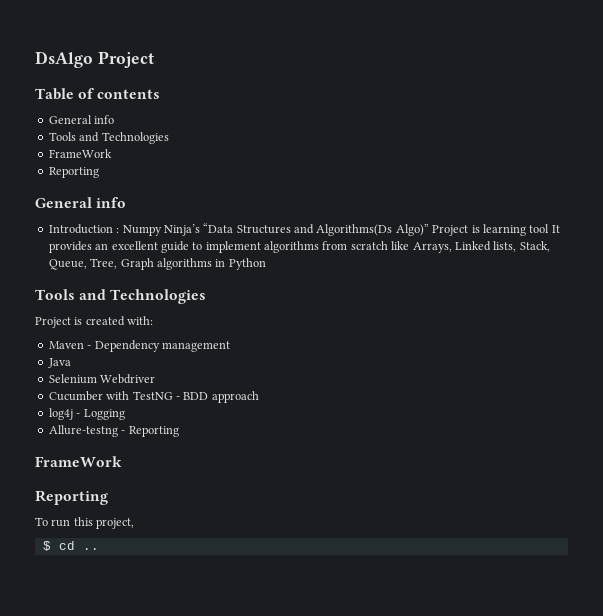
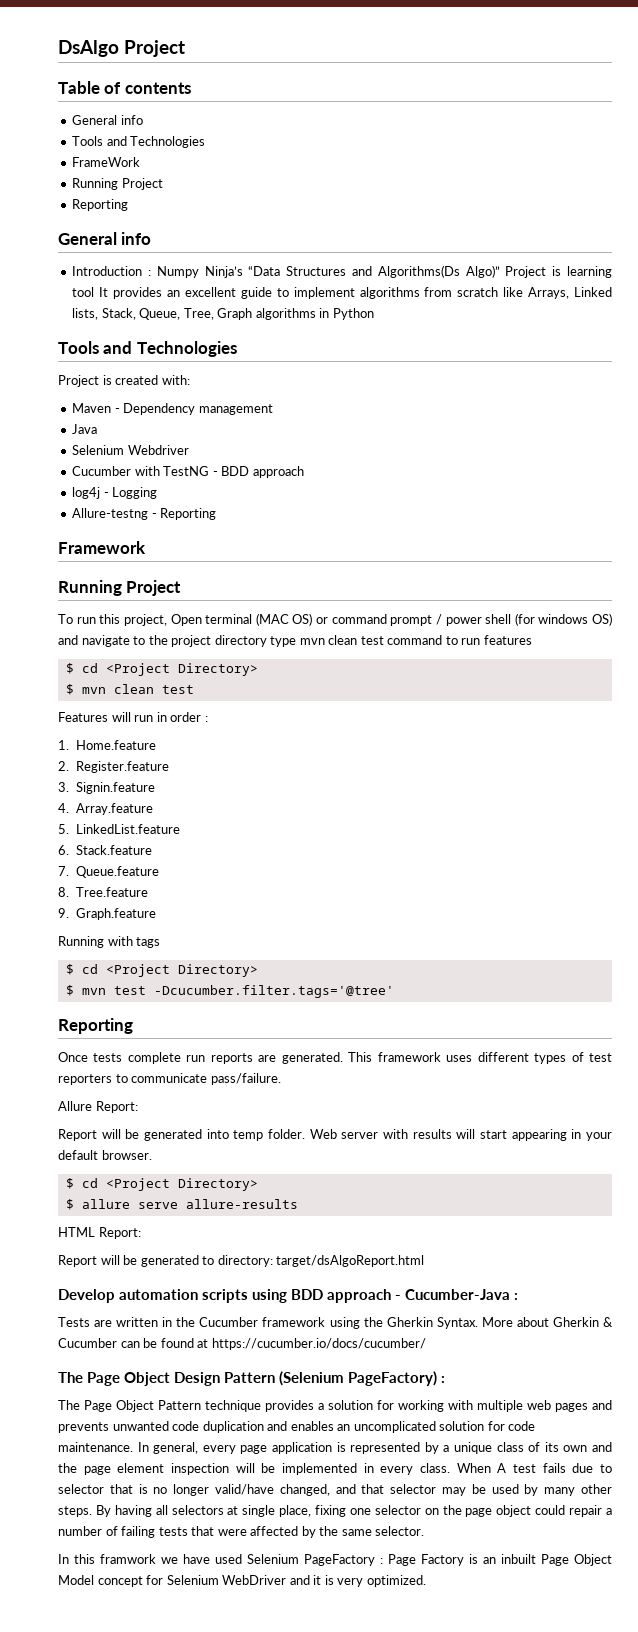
(112, 153) none -> [72,178,163,190] // Running Project
[35,456,122,467] [35,490,108,505] FrameWork // Reporting -> [58,541,146,554] [58,580,182,596] Framework // Running Project
[42,541,99,551] // $ cd .. -> [170,613,612,626] [58,635,532,647] [65,663,258,676] [65,684,194,695] [58,712,208,722] [58,740,156,750] [58,761,169,773] [58,782,155,794] [58,803,153,815] [58,824,180,834] [58,845,152,855] [58,866,159,878] [58,887,148,897] [58,908,156,920] [58,936,161,948] [65,964,258,977] [65,985,394,998] [58,1018,133,1034] [58,1052,612,1064] [58,1073,281,1085] [58,1101,138,1113] [58,1129,612,1141] [58,1150,152,1160] [65,1178,258,1191] [65,1199,298,1210] [58,1227,141,1239] [58,1255,425,1267] [58,1289,518,1303] [58,1317,613,1329] [58,1338,426,1350] [58,1371,445,1386] [58,1400,612,1412] [58,1421,536,1433] [58,1442,613,1454] [58,1463,613,1475] [58,1484,612,1496] [58,1505,612,1517] [58,1526,425,1538] [58,1554,612,1566] [58,1575,426,1587] Open terminal (MAC OS) or command prompt / power shell (for windows OS) and navigate to the project directory type mvn clean test command to run features // $ cd <Project Directory> // $ mvn clean test // Features will run in order : // 1. Home.feature // 2. Register.feature // 3. Signin.feature // 4. Array.feature // 5. LinkedList.feature // 6. Stack.feature // 7. Queue.feature // 8. Tree.feature // 9. Graph.feature // Running with tags // $ cd <Project Directory> // $ mvn test -Dcucumber.filter.tags='@tree' // Reporting // Once tests complete run reports are generated. This framework uses different types of test reporters to communicate pass/failure. // Allure Report: // Report will be generated into temp folder. Web server with results will start appearing in your default browser. // $ cd <Project Directory> // $ allure serve allure-results // HTML Report: // Report will be generated tо directory: target/dsAlgoReport.html // Develop automation scripts using BDD approach - Cucumber-Java : // Tests are written in the Cucumber framework using the Gherkin Syntax. More about Gherkin & Cucumber can be found at https://cucumber.io/docs/cucumber/ // The Page Object Design Pattern (Selenium PageFactory) : // The Page Object Pattern technique provides a solution for working with multiple web pages and prevents unwanted code duplication and enables an uncomplicated solution for code maintenance. In general, every page application is represented by a unique class of its own and the page element inspection will be implemented in every class. When A test fails due to selector that is no longer valid/have changed, and that selector may be used by many other steps. By having all selectors at single place, fixing one selector on the page object could repair a number of failing tests that were affected by the same selector. // In this framwork we have used Selenium PageFactory : Page Factory is an inbuilt Page Object Model concept for Selenium WebDriver and it is very optimized.

